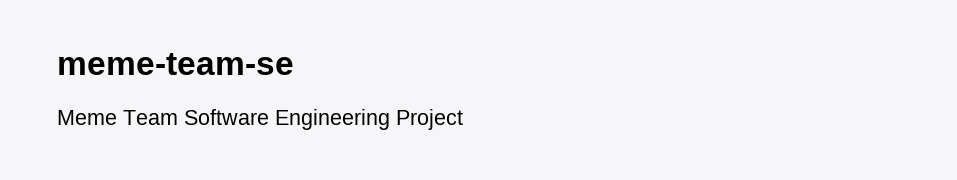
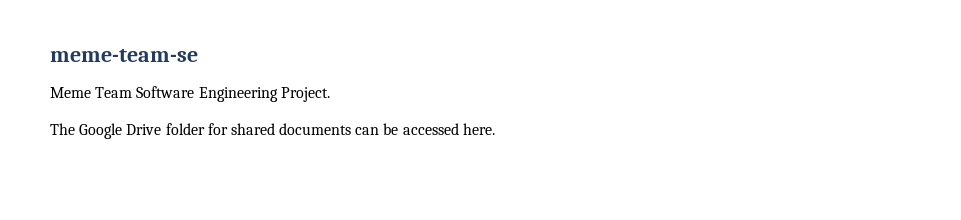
[396,109,463,130] Project -> [280,87,330,102] [50,123,495,139] Project. // The Google Drive folder for shared documents can be accessed here.

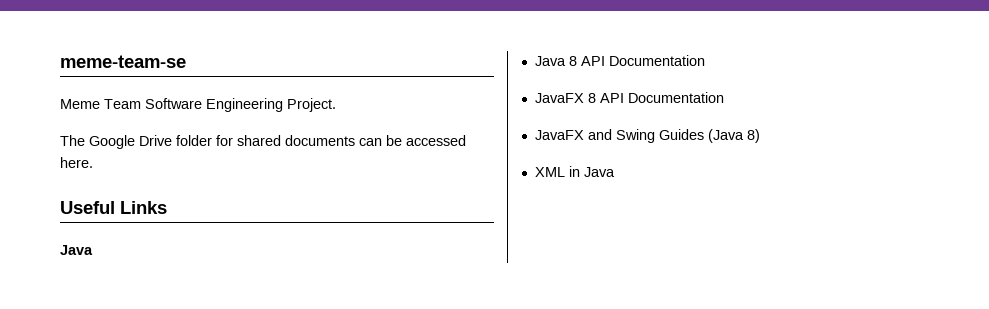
(495, 129) none -> [60,201,167,214] [60,245,93,255] [534,55,705,66] [534,92,724,103] [534,129,760,143] [534,166,615,177] // Useful Links // Java // Java 8 API Documentation // JavaFX 8 API Documentation // JavaFX and Swing Guides (Java 8) // XML in Java

